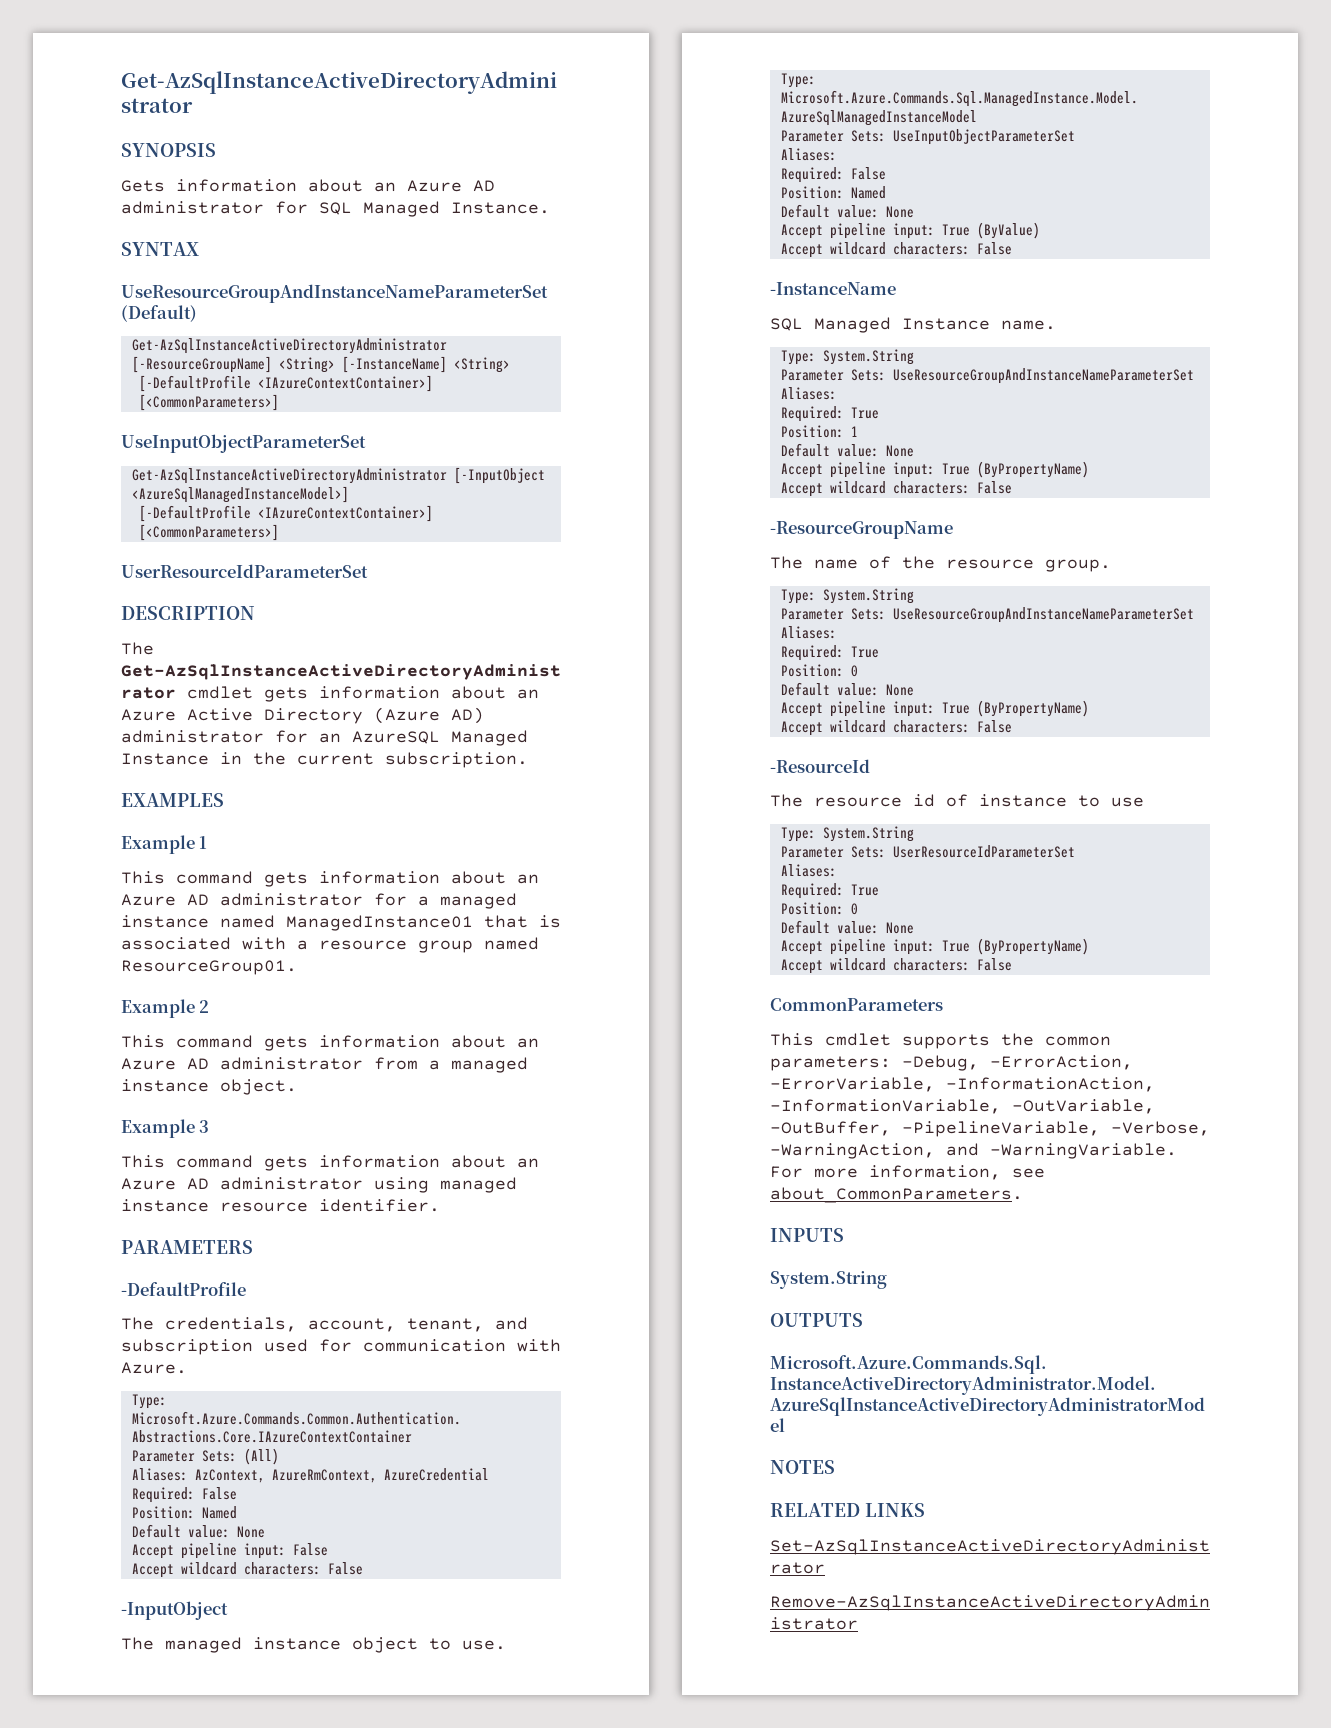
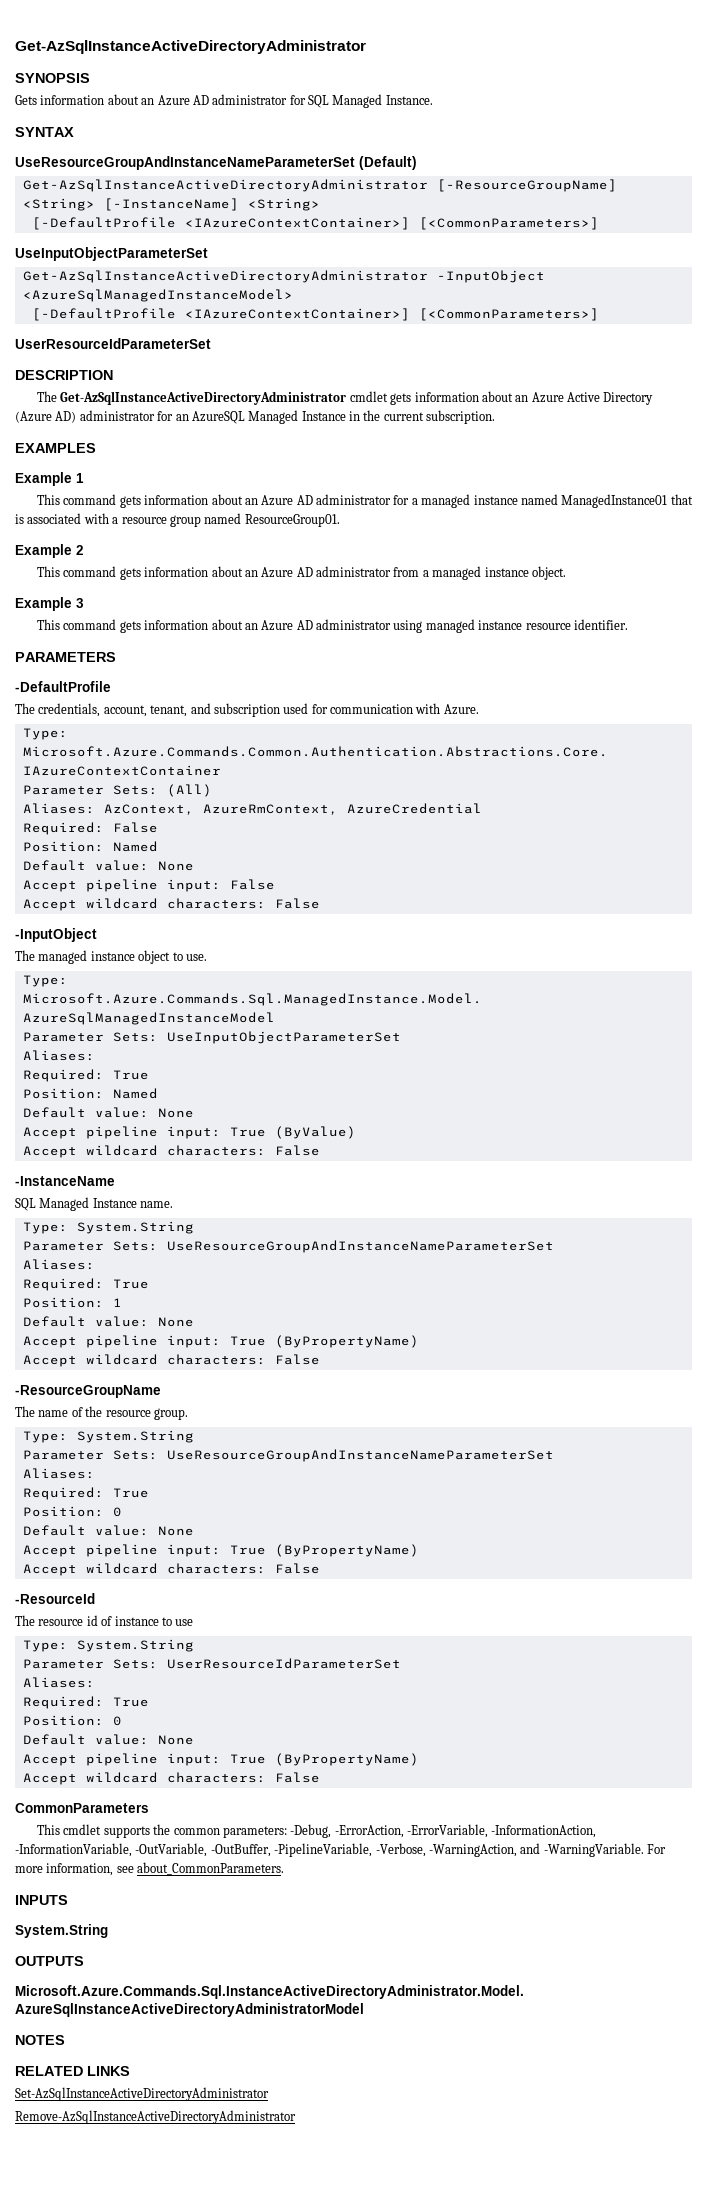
[453,467,545,484] [131,486,349,503] [-InputObject <AzureSqlManagedInstanceModel>] -> [436,270,545,283] [22,289,293,302] -InputObject <AzureSqlManagedInstanceModel>
[850,167,886,180] False -> [112,1070,149,1080] True

